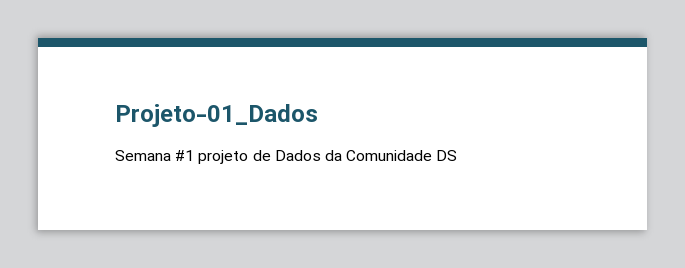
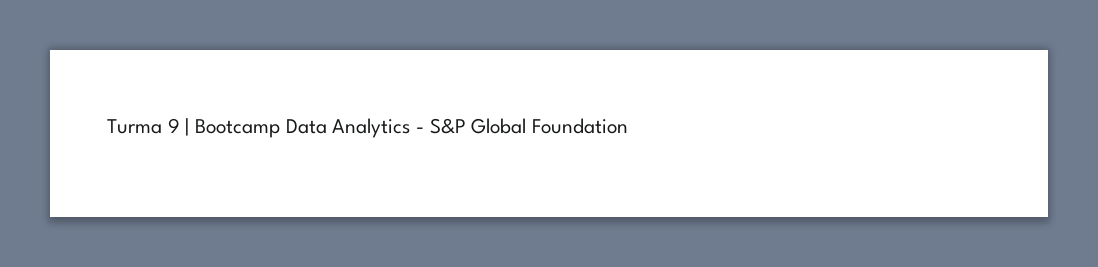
[115,104,318,127] [115,150,458,164] Projeto-01_Dados // Semana #1 projeto de Dados da Comunidade DS -> [107,118,629,138] Turma 9 | Bootcamp Data Analytics - S&P Global Foundation

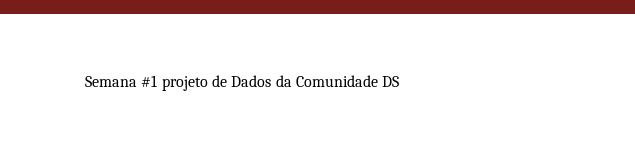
[107,118,629,138] Turma 9 | Bootcamp Data Analytics - S&P Global Foundation -> [85,75,400,91] Semana #1 projeto de Dados da Comunidade DS

